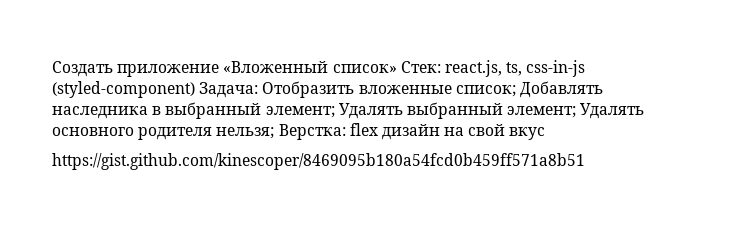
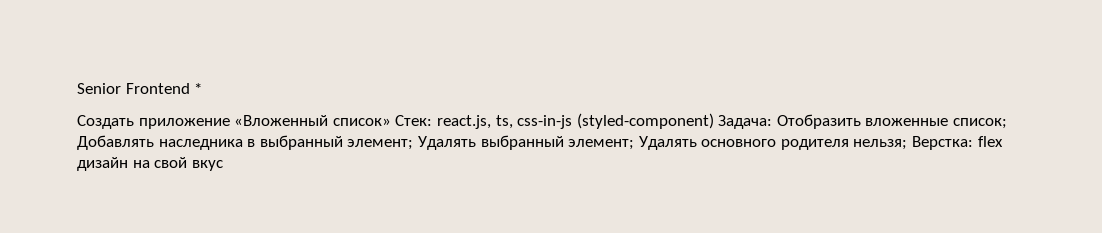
(52, 69) none -> [77,83,203,94] Senior Frontend * //
[52,153,585,170] // https://gist.github.com/kinescoper/8469095b180a54fcd0b459ff571a8b51 -> (223, 165) none

